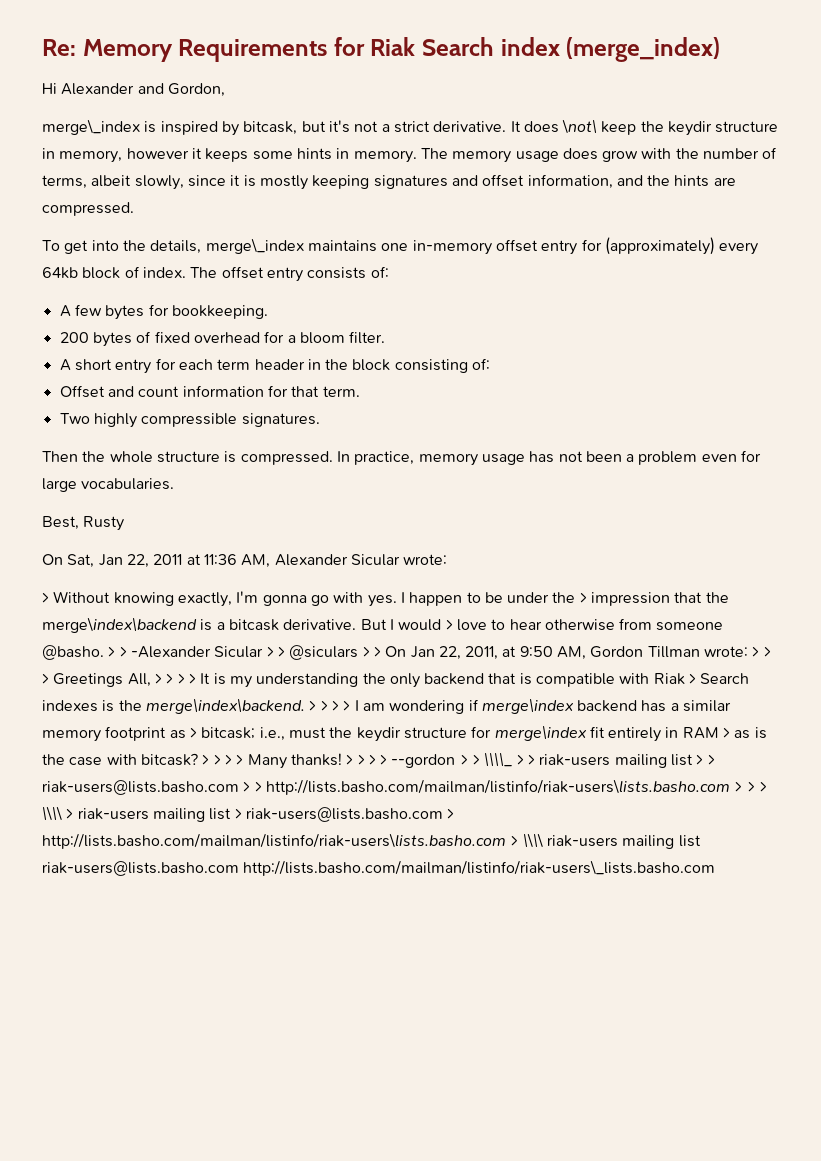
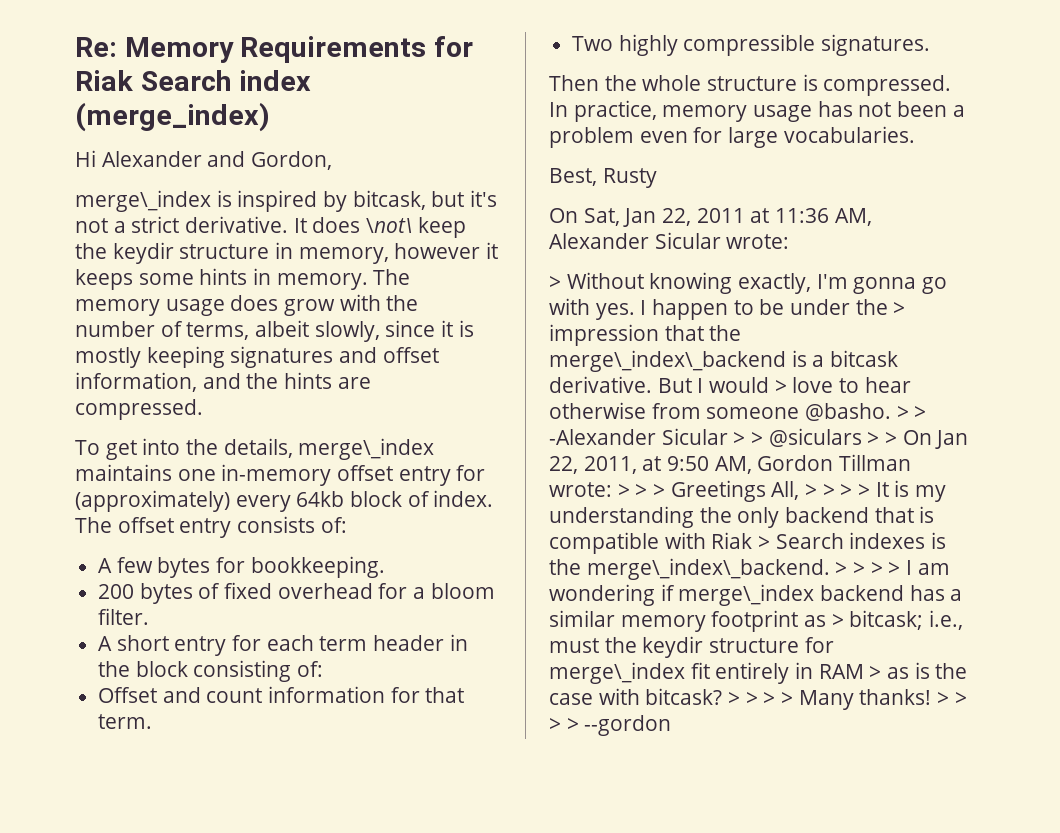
[42,617,197,633] merge\index\backend -> [549,350,786,372] merge\_index\_backend
[145,698,305,714] merge\index\backend. -> [586,558,830,580] merge\_index\_backend.
[481,698,574,714] merge\index -> [678,584,815,606] merge\_index
[494,725,587,741] merge\index -> [549,662,685,684] merge\_index
[459,752,715,768] [42,779,767,795] [42,806,455,822] [42,833,701,849] [42,860,716,876] > > \\\\_ > > riak-users mailing list > > riak-users@lists.basho.com > > http://lists.basho.com/mailman/listinfo/riak-users\lists.basho.com > > > \\\\ > riak-users mailing list > riak-users@lists.basho.com > http://lists.basho.com/mailman/listinfo/riak-users\lists.basho.com > \\\\ riak-users mailing list riak-users@lists.basho.com http://lists.basho.com/mailman/listinfo/riak-users\_lists.basho.com -> (672, 725) none

